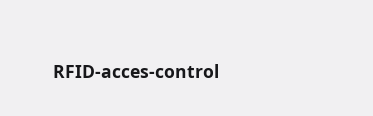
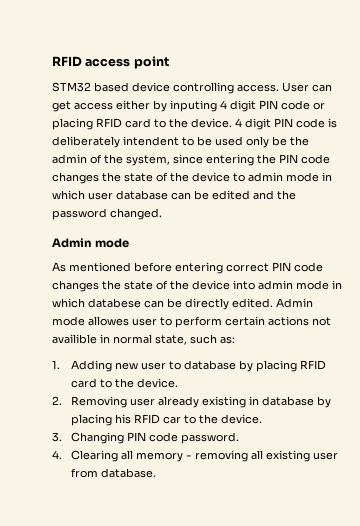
[53,64,219,78] RFID-acces-control -> [52,56,169,69] [52,82,332,94] [52,100,325,112] [52,118,337,130] [52,136,309,148] [52,154,330,166] [52,172,332,184] [52,190,296,200] [52,208,162,220] [52,238,130,248] [52,262,323,274] [52,280,342,292] [52,298,313,310] [52,316,331,328] [52,334,235,345] [52,360,327,372] [71,378,179,388] [52,396,332,408] [71,414,263,426] [52,432,240,444] [52,450,339,462] [71,468,157,478] RFID access point // STM32 based device controlling access. User can get access either by inputing 4 digit PIN code or placing RFID card to the device. 4 digit PIN code is deliberately intendent to be used only be the admin of the system, since entering the PIN code changes the state of the device to admin mode in which user database can be edited and the password changed. // Admin mode // As mentioned before entering correct PIN code changes the state of the device into admin mode in which databese can be directly edited. Admin mode allowes user to perform certain actions not availible in normal state, such as: // 1. Adding new user to database by placing RFID card to the device. // 2. Removing user already existing in database by placing his RFID car to the device. // 3. Changing PIN code password. // 4. Clearing all memory - removing all existing user from database.

